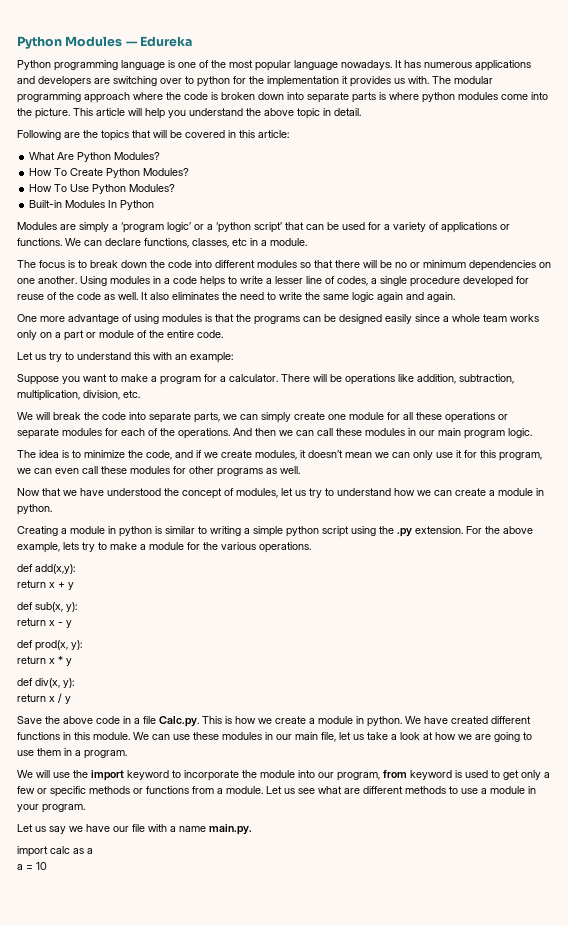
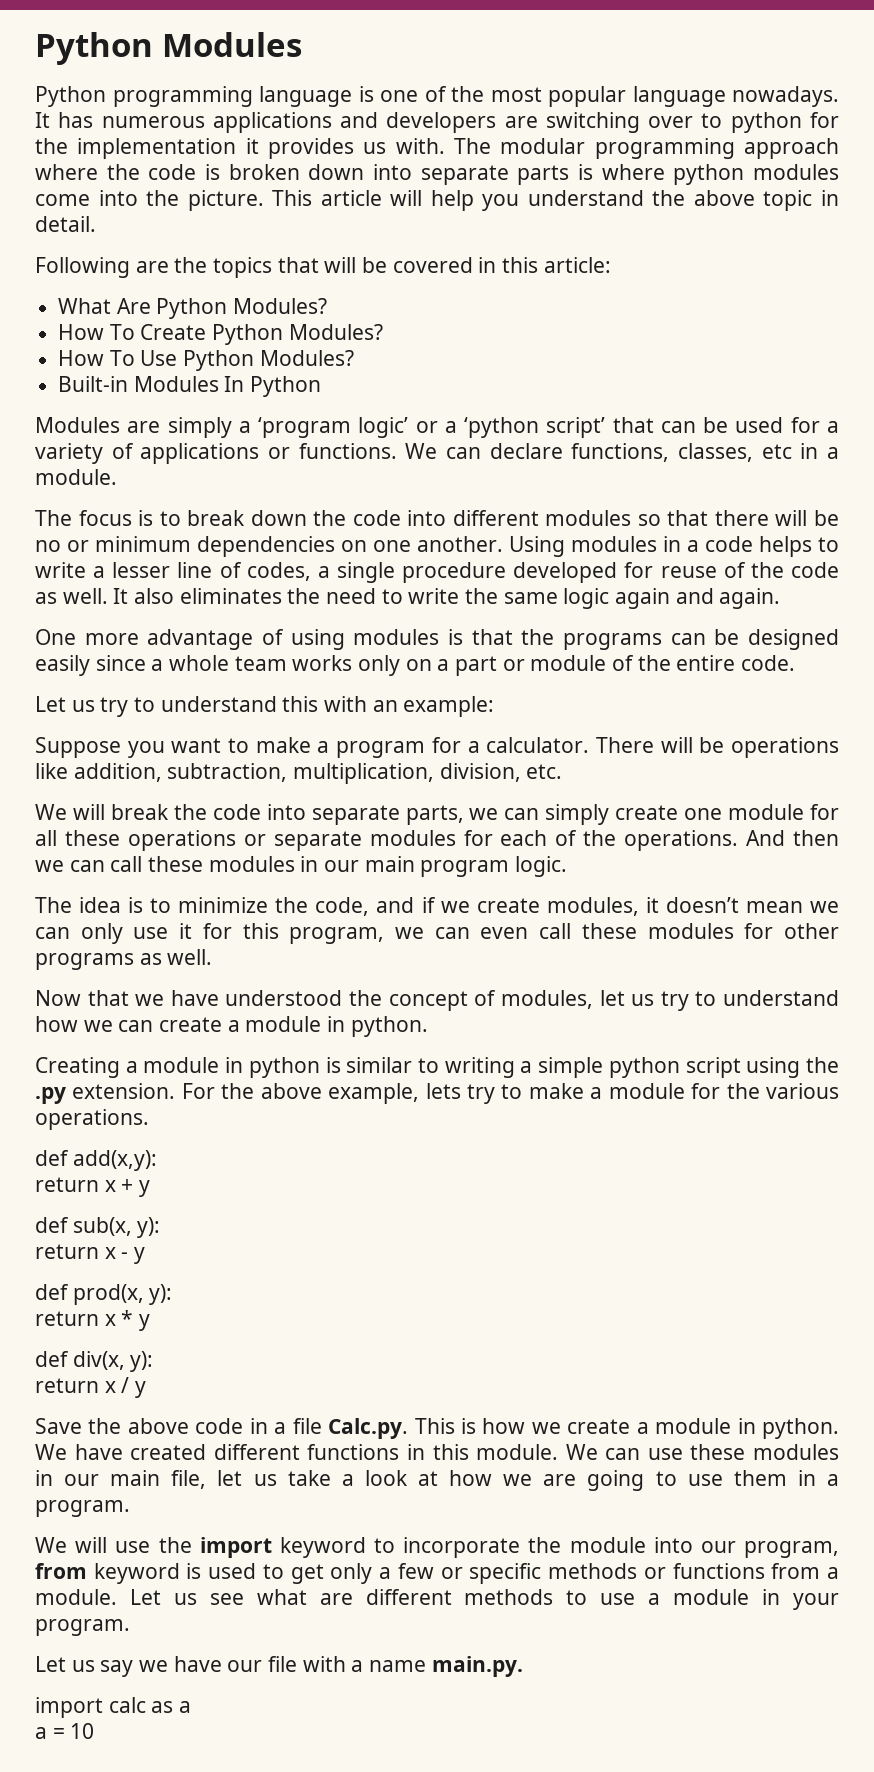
[125,36,193,47] — Edureka -> (302, 44) none

